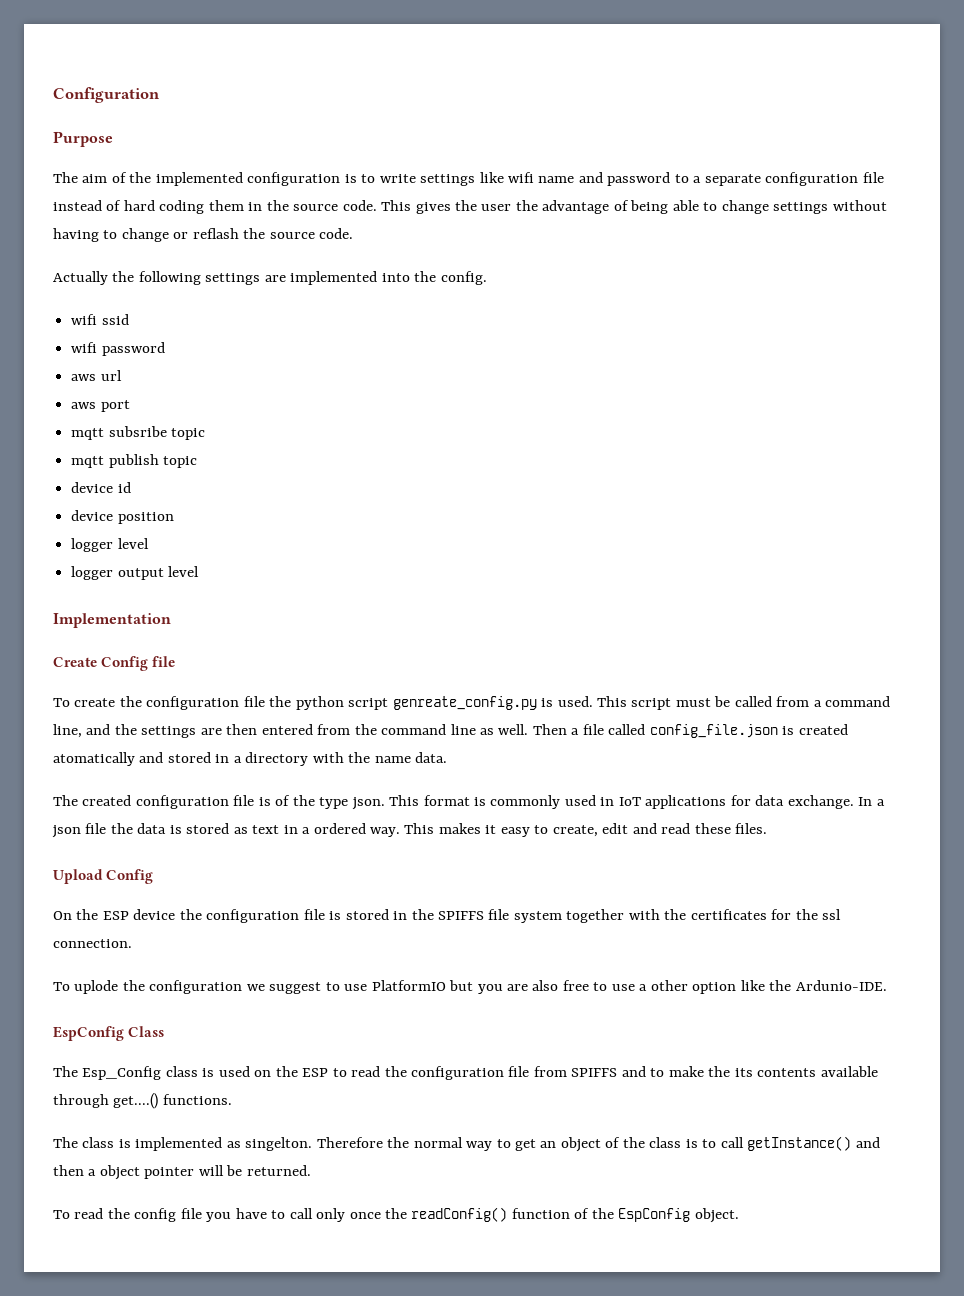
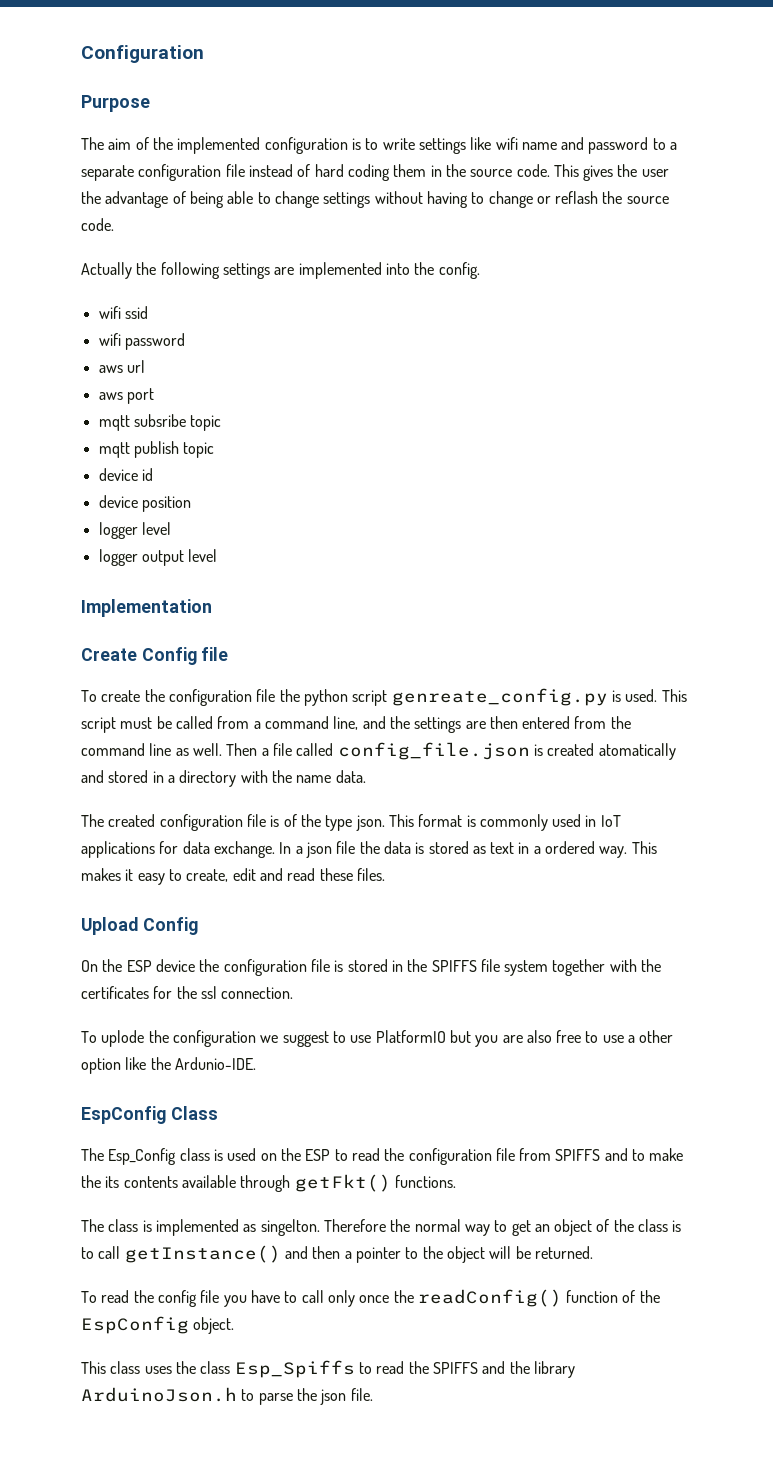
[113,1093,159,1109] get....() -> [294,1174,391,1192] getFkt()
[99,1165,195,1180] object pointer -> [355,1246,485,1263] pointer to the object
(739, 1215) none -> [81,1360,575,1378] [81,1387,373,1405] // This class uses the class Esp_Spiffs to read the SPIFFS and the library ArduinoJson.h to parse the json file.

